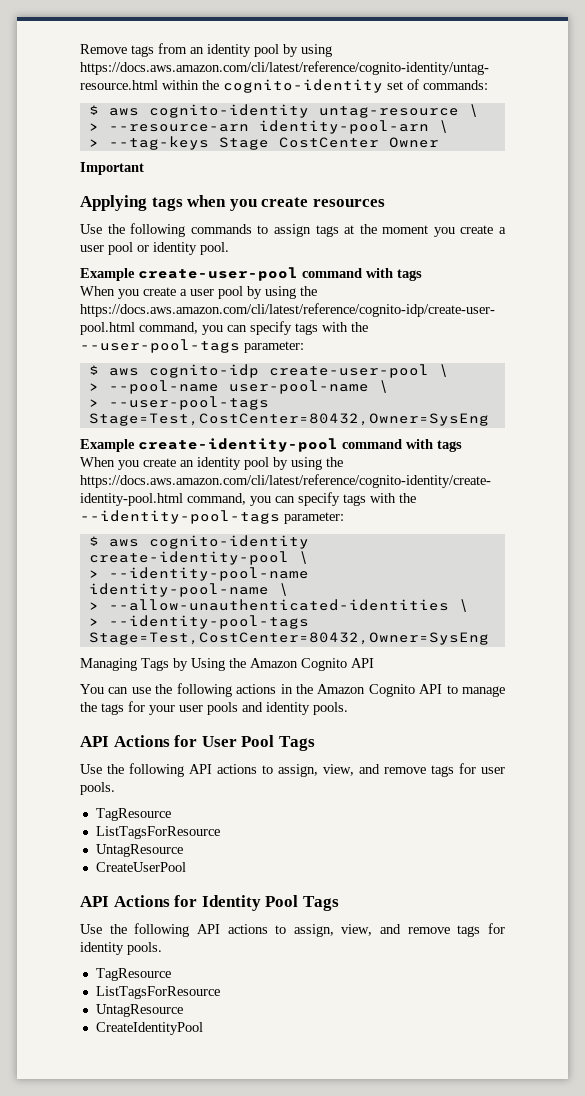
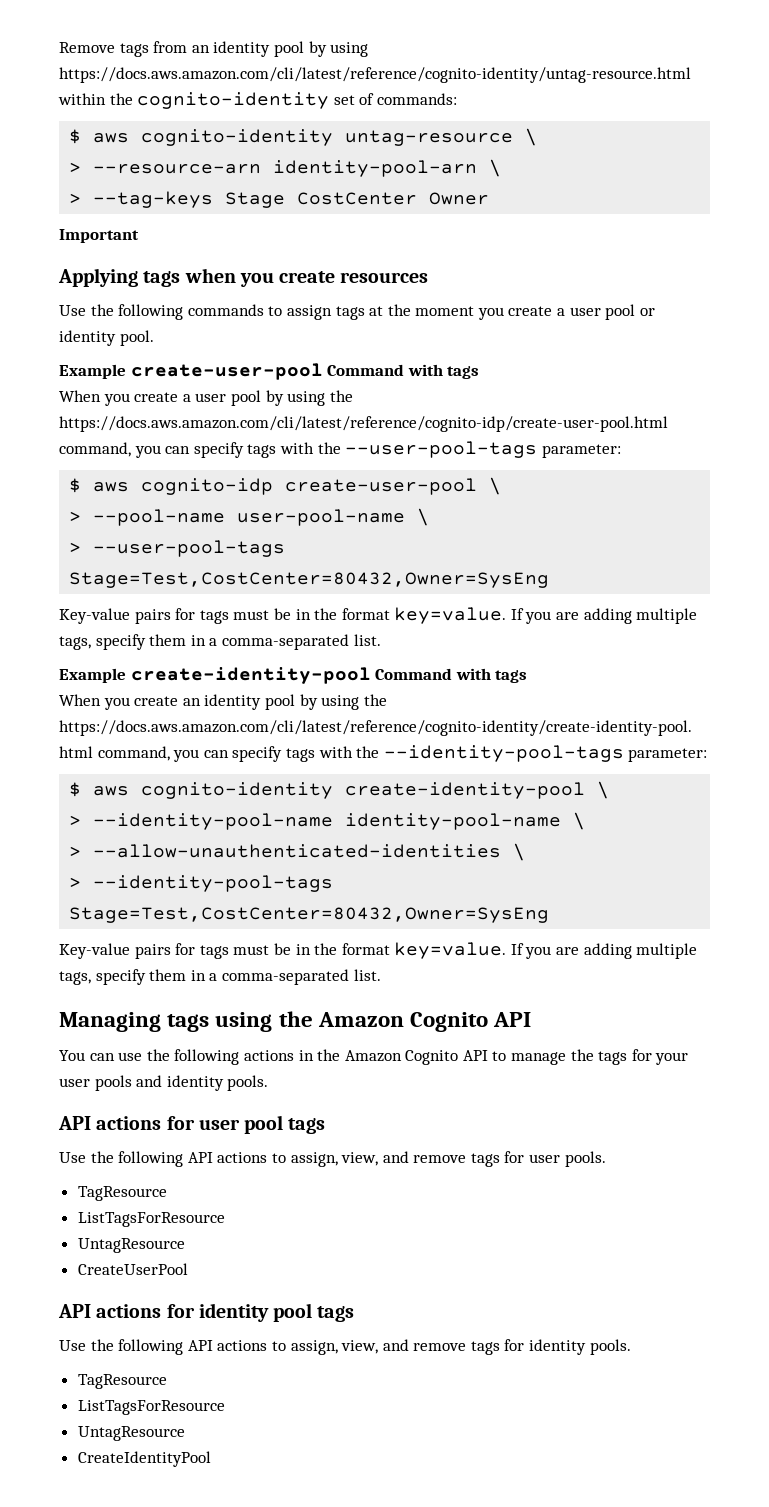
[302,268,362,278] command -> [327,364,405,376] Command
(489, 419) none -> [59,607,698,624] [59,634,381,650] // Key-value pairs for tags must be in the format key=value. If you are adding multiple tags, specify them in a comma-separated list.
[342,439,402,449] command -> [375,668,453,680] Command
[80,658,225,671] Managing Tags by Using -> [59,942,698,959] [59,969,381,985] [59,1012,273,1032] Key-value pairs for tags must be in the format key=value. If you are adding multiple tags, specify them in a comma-separated list. // Managing tags using
[113,735,315,751] Actions for User Pool Tags -> [96,1115,326,1134] actions for user pool tags
[113,895,339,911] Actions for Identity Pool Tags -> [96,1303,355,1322] actions for identity pool tags

